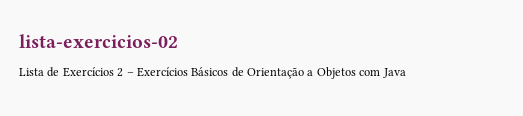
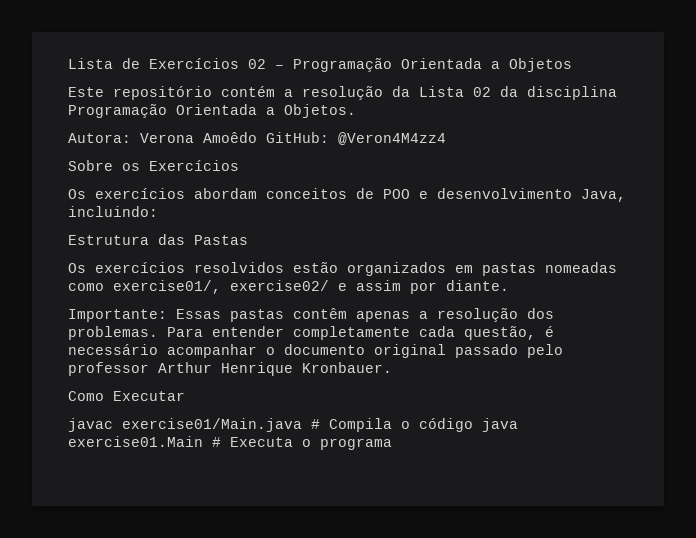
[19,34,178,48] lista-exercicios-02 // -> (68, 63) none
[117,67,406,79] 2 – Exercícios Básicos de Orientação a Objetos com Java -> [248,58,572,72] [68,86,617,100] [68,104,356,118] [68,132,446,145] [68,160,239,171] [68,188,626,202] [68,206,158,217] [68,234,248,245] [68,262,617,276] [68,280,509,294] [68,308,554,322] [68,326,554,340] [68,344,563,358] [68,362,392,376] [68,391,185,401] [68,418,518,432] [68,436,392,450] 02 – Programação Orientada a Objetos // Este repositório contém a resolução da Lista 02 da disciplina Programação Orientada a Objetos. // Autora: Verona Amoêdo GitHub: @Veron4M4zz4 // Sobre os Exercícios // Os exercícios abordam conceitos de POO e desenvolvimento Java, incluindo: // Estrutura das Pastas // Os exercícios resolvidos estão organizados em pastas nomeadas como exercise01/, exercise02/ e assim por diante. // Importante: Essas pastas contêm apenas a resolução dos problemas. Para entender completamente cada questão, é necessário acompanhar o documento original passado pelo professor Arthur Henrique Kronbauer. // Como Executar // javac exercise01/Main.java # Compila o código java exercise01.Main # Executa o programa

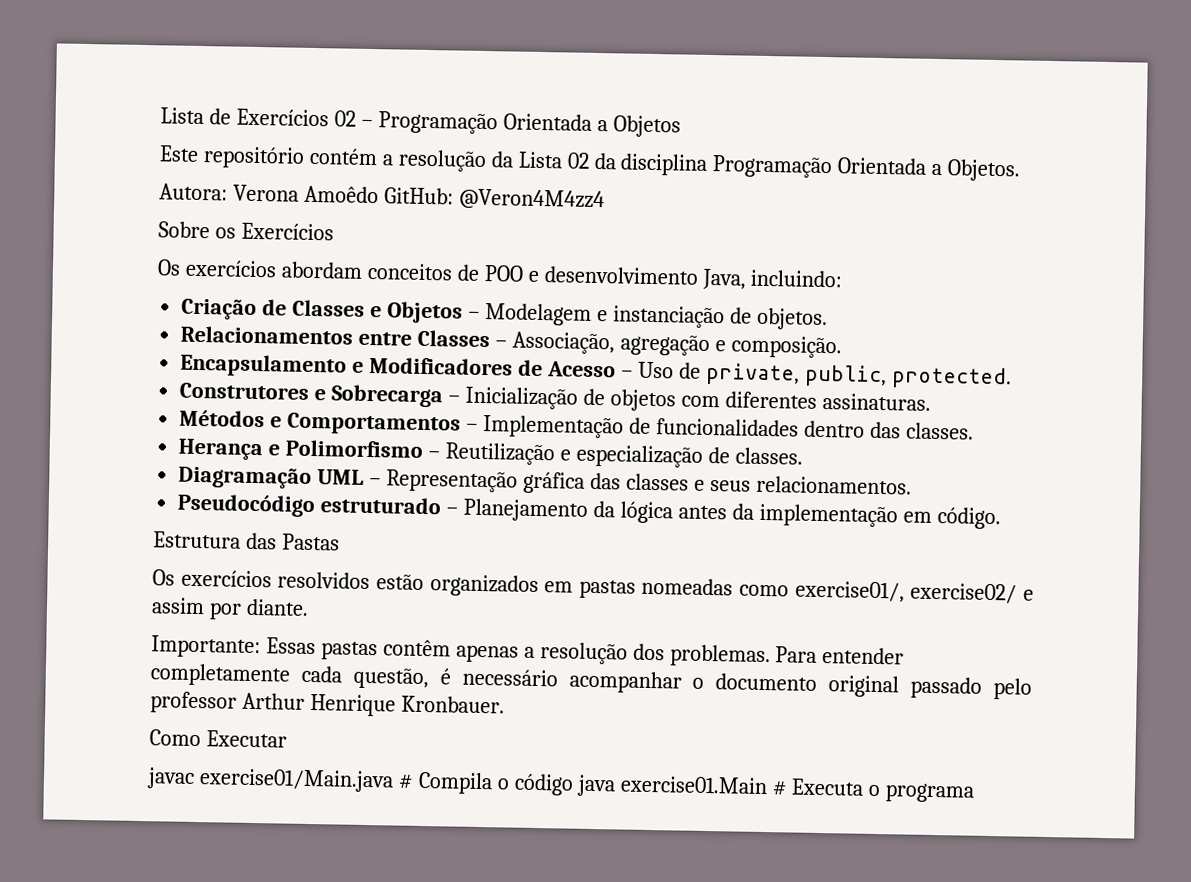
(158, 211) none -> [181,298,828,331] [180,325,842,359] [180,353,1012,390] [179,382,931,412] [179,409,974,440] [178,438,803,468] [178,466,912,495] [177,493,1001,530] // Criação de Classes e Objetos – Modelagem e instanciação de objetos. // Relacionamentos entre Classes – Associação, agregação e composição. // Encapsulamento e Modificadores de Acesso – Uso de private, public, protected. // Construtores e Sobrecarga – Inicialização de objetos com diferentes assinaturas. // Métodos e Comportamentos – Implementação de funcionalidades dentro das classes. // Herança e Polimorfismo – Reutilização e especialização de classes. // Diagramação UML – Representação gráfica das classes e seus relacionamentos. // Pseudocódigo estruturado – Planejamento da lógica antes da implementação em código.

